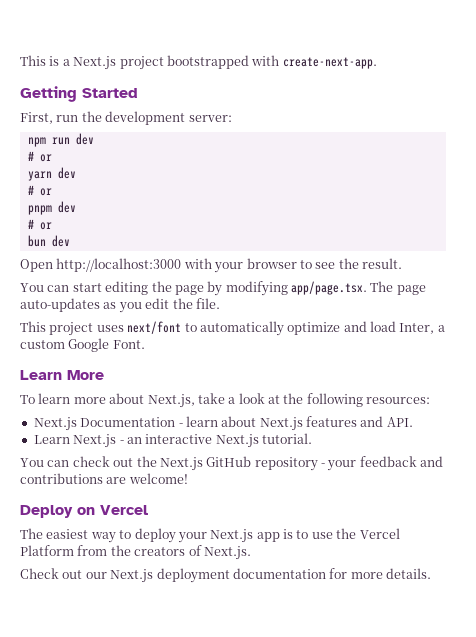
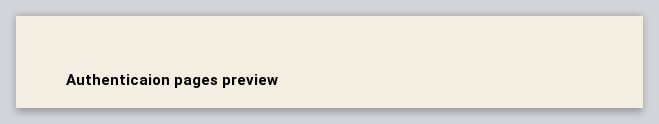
[20,55,377,70] [20,86,138,102] [20,111,232,125] [27,133,94,147] [27,151,52,162] [27,167,76,181] [27,185,52,196] [27,201,76,215] [27,219,52,230] [27,235,70,247] [20,258,402,273] [20,281,426,296] [20,298,220,313] [20,321,445,336] [20,338,145,352] [20,370,104,380] [20,393,431,408] [33,416,413,431] [33,433,312,448] [20,456,444,471] [20,473,188,484] [20,505,148,518] [20,528,400,543] [20,545,251,560] [20,568,431,583] This is a Next.js project bootstrapped with create-next-app. // Getting Started // First, run the development server: // npm run dev // # or // yarn dev // # or // pnpm dev // # or // bun dev // Open http://localhost:3000 with your browser to see the result. // You can start editing the page by modifying app/page.tsx. The page auto-updates as you edit the file. // This project uses next/font to automatically optimize and load Inter, a custom Google Font. // Learn More // To learn more about Next.js, take a look at the following resources: // Next.js Documentation - learn about Next.js features and API. // Learn Next.js - an interactive Next.js tutorial. // You can check out the Next.js GitHub repository - your feedback and contributions are welcome! // Deploy on Vercel // The easiest way to deploy your Next.js app is to use the Vercel Platform from the creators of Next.js. // Check out our Next.js deployment documentation for more details. -> [66,74,279,88] Authenticaion pages preview

